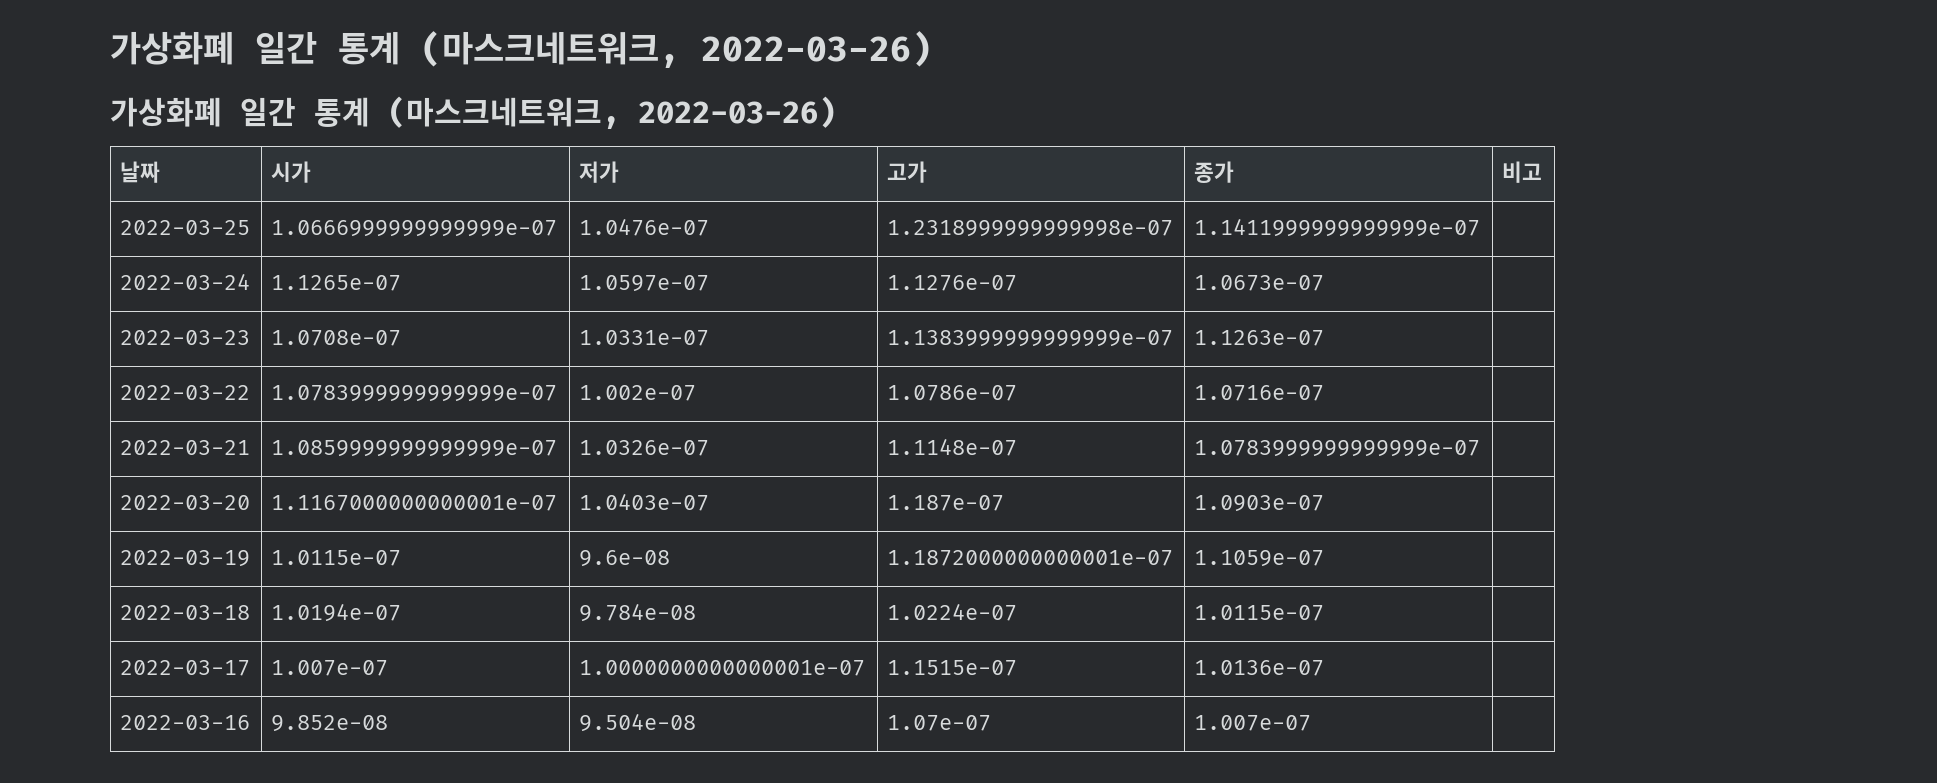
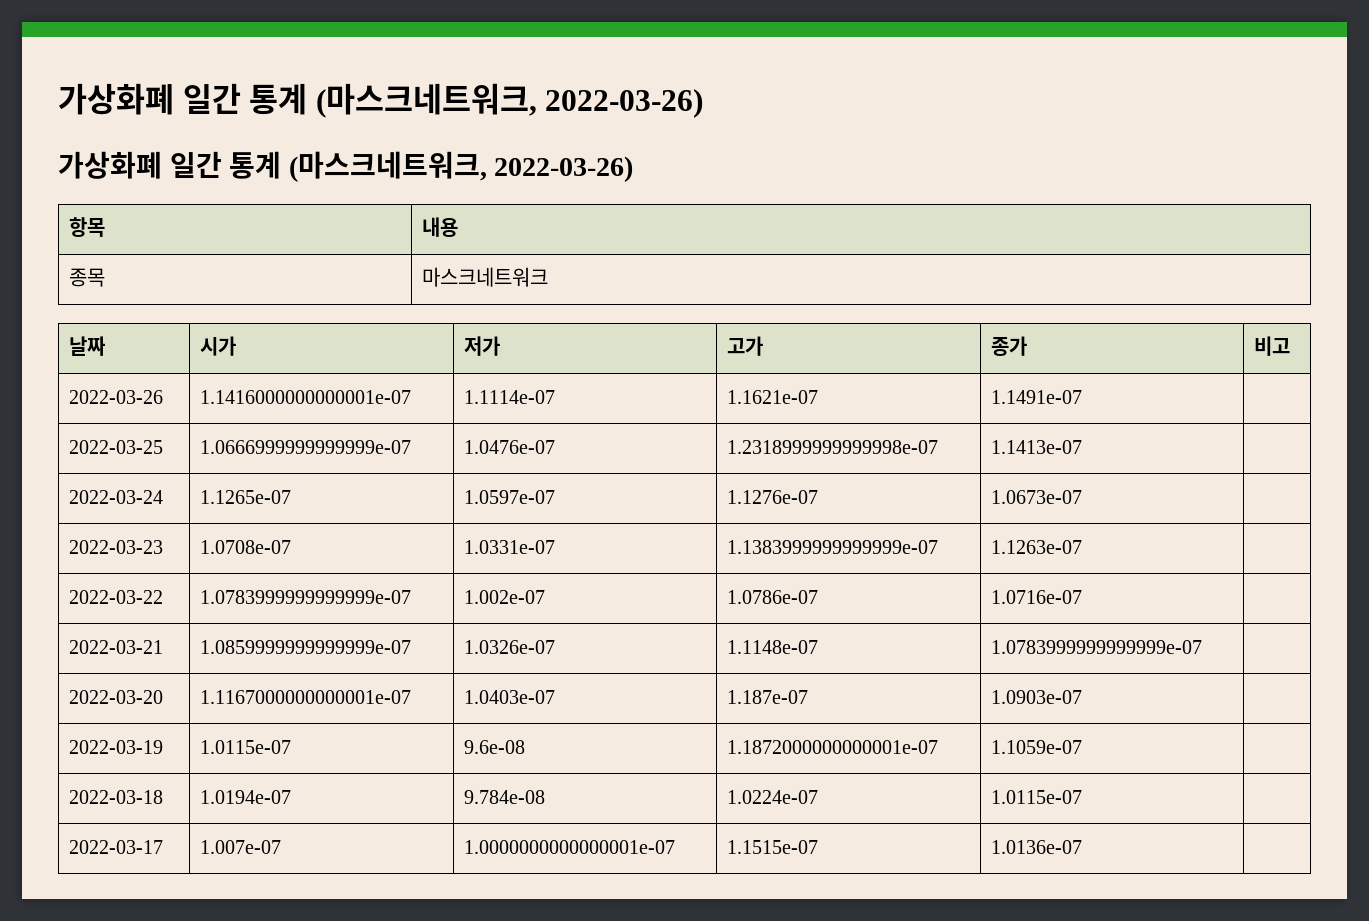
(836, 112) none -> [68,217,105,237] [421,217,458,237] [68,268,105,287] [421,267,548,287] // 항목 | 내용 // 종목 | 마스크네트워크
(1543, 172) none -> [68,390,163,404] [199,390,411,404] [463,390,555,404] [726,390,818,404] [990,390,1082,404] // 2022-03-26 | 1.1416000000000001e-07 | 1.1114e-07 | 1.1621e-07 | 1.1491e-07 |
[1194,219,1481,237] 1.1411999999999999e-07 -> [990,440,1082,454] 1.1413e-07
[120,715,251,730] [271,715,389,732] [579,714,697,732] [887,715,992,731] [1194,715,1312,731] // 2022-03-16 | 9.852e-08 | 9.504e-08 | 1.07e-07 | 1.007e-07 | -> (1082, 847) none

